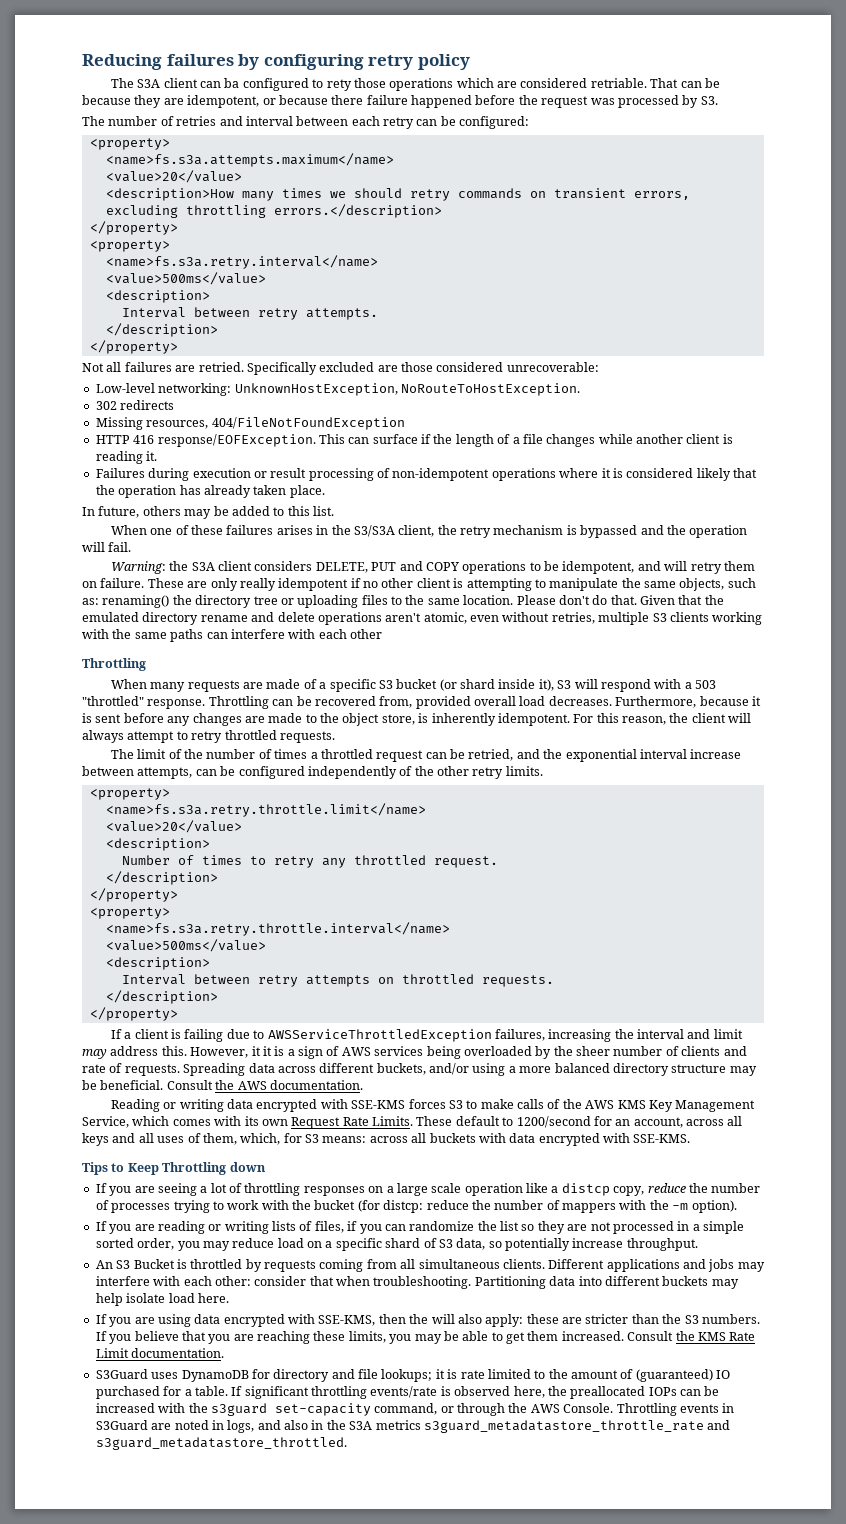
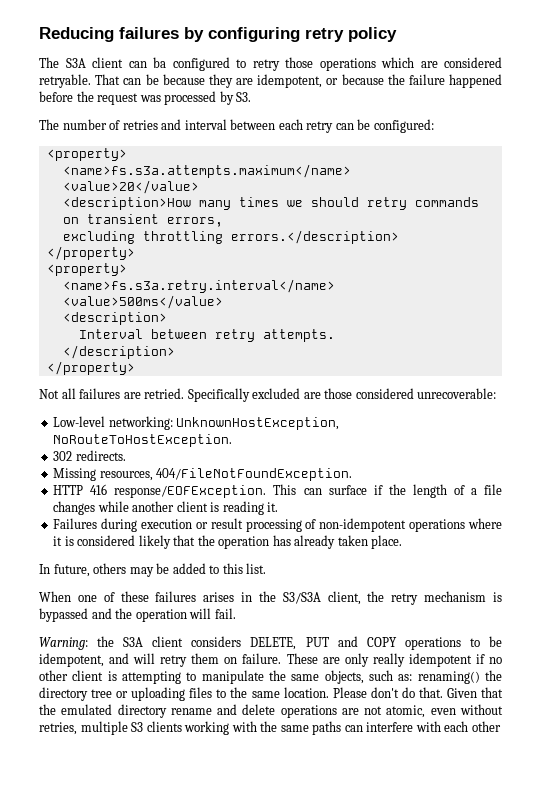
[326,79,352,91] rety -> [252,59,280,71] retry
[590,78,647,88] retriable. -> [39,74,91,88] retryable.
[331,95,364,105] there -> [387,74,405,85] the
[120,400,175,410] redirects -> [75,450,126,461] redirects.
[211,417,405,430] 404/FileNotFoundException -> [156,468,353,481] 404/FileNotFoundException.
[385,613,422,622] aren't -> [341,706,383,715] are not
[82,658,146,671] [110,679,717,692] [82,696,761,709] [82,713,752,726] [82,730,335,743] [110,749,742,762] [82,766,543,779] [89,788,170,800] [105,803,426,817] [105,820,242,833] [105,838,210,851] [121,855,498,868] [105,871,218,885] [89,888,178,902] [89,907,170,919] [105,922,450,936] [105,939,266,952] [105,957,210,970] [121,974,554,987] [105,990,218,1004] [89,1007,178,1021] [110,1029,743,1042] [82,1046,747,1059] [82,1063,757,1076] [82,1080,363,1090] [110,1099,756,1112] [82,1116,743,1129] [82,1133,691,1146] [82,1162,266,1175] [95,1183,761,1196] [95,1200,737,1213] [95,1221,744,1234] [95,1238,698,1251] [95,1259,765,1272] [95,1276,739,1289] [95,1293,229,1306] [95,1314,760,1327] [95,1331,756,1344] [95,1348,225,1358] [95,1369,731,1382] [95,1386,720,1399] [95,1403,735,1416] [95,1420,731,1433] [95,1437,347,1450] // Throttling // When many requests are made of a specific S3 bucket (or shard inside it), S3 will respond with a 503 "throttled" response. Throttling can be recovered from, provided overall load decreases. Furthermore, because it is sent before any changes are made to the object store, is inherently idempotent. For this reason, the client will always attempt to retry throttled requests. // The limit of the number of times a throttled request can be retried, and the exponential interval increase between attempts, can be configured independently of the other retry limits. // <property> // <name>fs.s3a.retry.throttle.limit</name> // <value>20</value> // <description> // Number of times to retry any throttled request. // </description> // </property> // <property> // <name>fs.s3a.retry.throttle.interval</name> // <value>500ms</value> // <description> // Interval between retry attempts on throttled requests. // </description> // </property> // If a client is failing due to AWSServiceThrottledException failures, increasing the interval and limit may address this. However, it it is a sign of AWS services being overloaded by the sheer number of clients and rate of requests. Spreading data across different buckets, and/or using a more balanced directory structure may be beneficial. Consult the AWS documentation. // Reading or writing data encrypted with SSE-KMS forces S3 to make calls of the AWS KMS Key Management Service, which comes with its own Request Rate Limits. These default to 1200/second for an account, across all keys and all uses of them, which, for S3 means: across all buckets with data encrypted with SSE-KMS. // Tips to Keep Throttling down // If you are seeing a lot of throttling responses on a large scale operation like a distcp copy, reduce the number of processes trying to work with the bucket (for distcp: reduce the number of mappers with the -m option). // If you are reading or writing lists of files, if you can randomize the list so they are not processed in a simple sorted order, you may reduce load on a specific shard of S3 data, so potentially increase throughput. // An S3 Bucket is throttled by requests coming from all simultaneous clients. Different applications and jobs may interfere with each other: consider that when troubleshooting. Partitioning data into different buckets may help isolate load here. // If you are using data encrypted with SSE-KMS, then the will also apply: these are stricter than the S3 numbers. If you believe that you are reaching these limits, you may be able to get them increased. Consult the KMS Rate Limit documentation. // S3Guard uses DynamoDB for directory and file lookups; it is rate limited to the amount of (guaranteed) IO purchased for a table. If significant throttling events/rate is observed here, the preallocated IOPs can be increased with the s3guard set-capacity command, or through the AWS Console. Throttling events in S3Guard are noted in logs, and also in the S3A metrics s3guard_metadatastore_throttle_rate and s3guard_metadatastore_throttled. -> (501, 726) none

